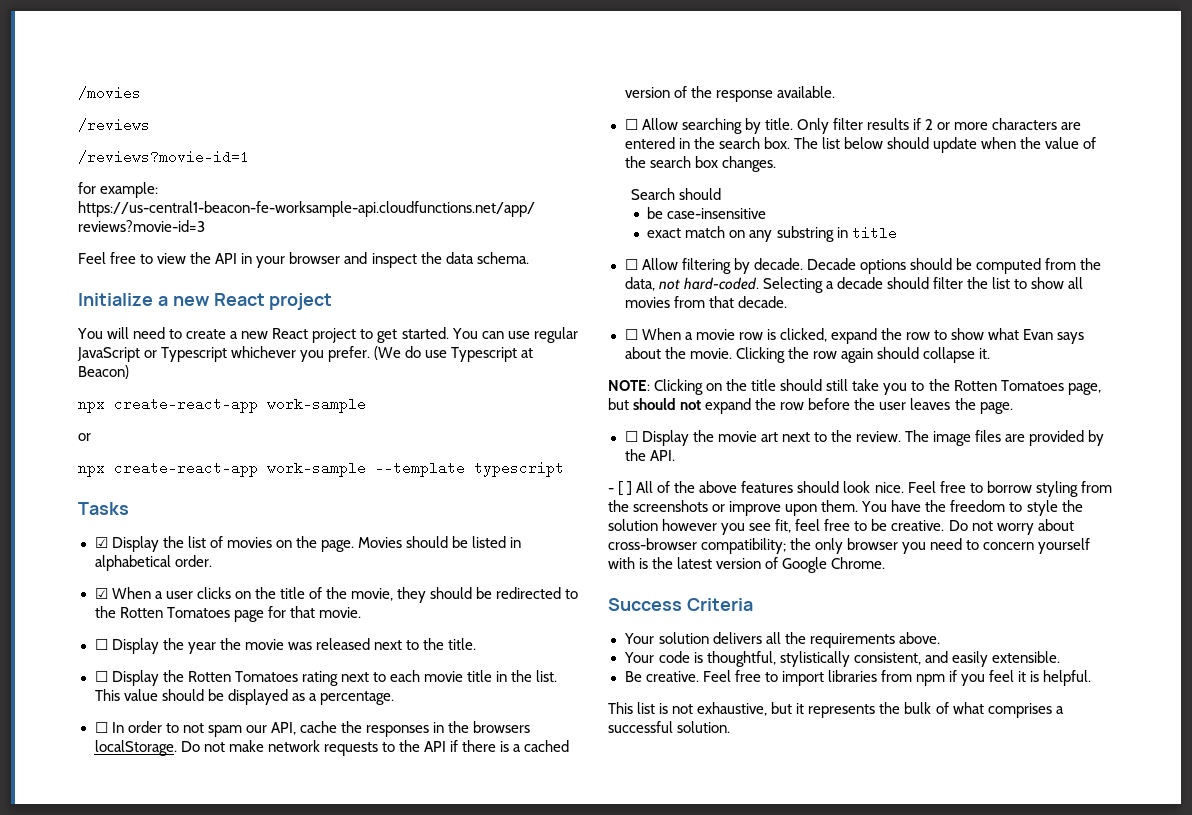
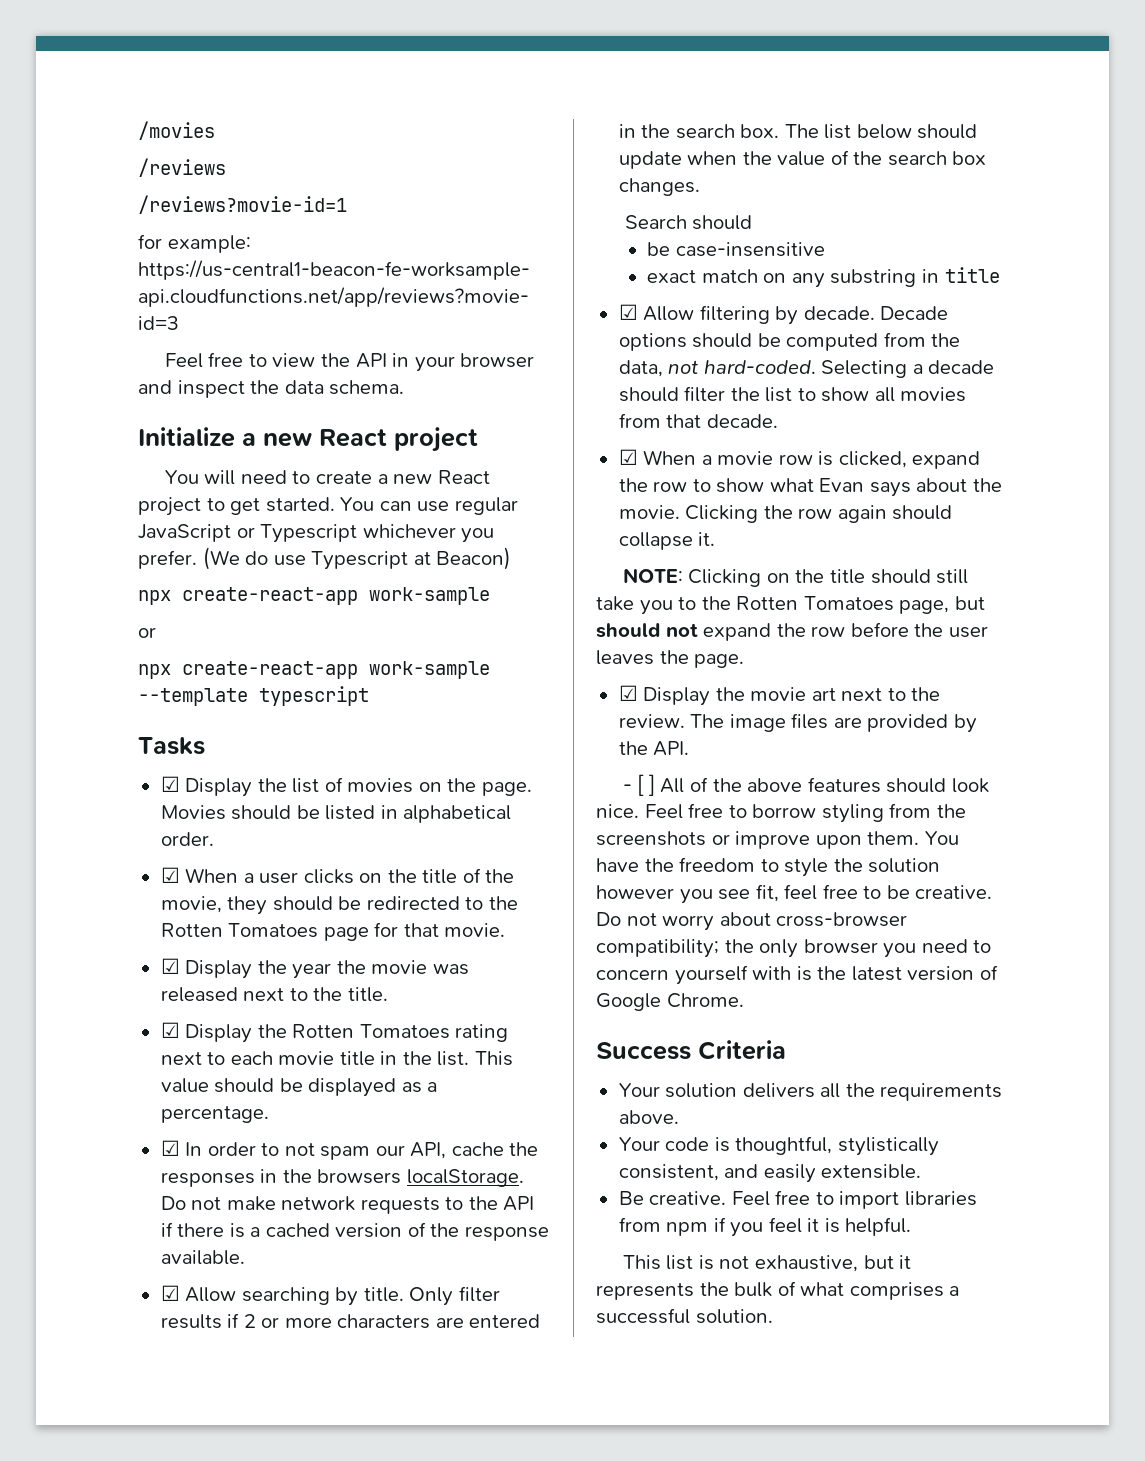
[94,639,108,650] ☐ -> [160,958,180,974] ☑
[94,671,108,682] ☐ -> [160,1022,180,1038] ☑
[94,722,108,733] ☐ -> [160,1140,180,1156] ☑
[624,119,638,130] ☐ -> [160,1285,180,1301] ☑
[624,259,638,270] ☐ -> [618,304,638,320] ☑
[624,329,638,340] ☐ -> [618,449,638,465] ☑
[624,431,638,442] ☐ -> [618,685,638,701] ☑

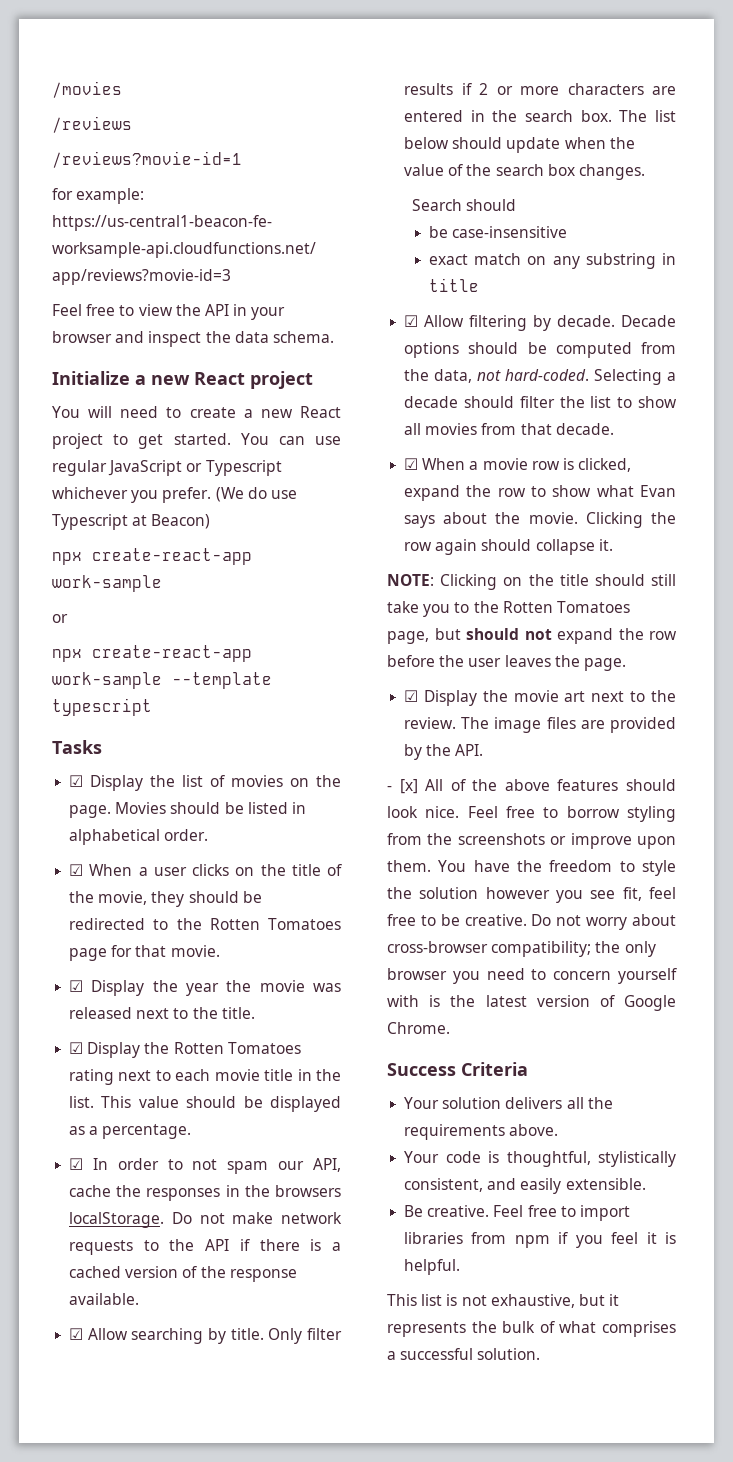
[637,774,655,796] [ ] -> [399,779,418,794] [x]

